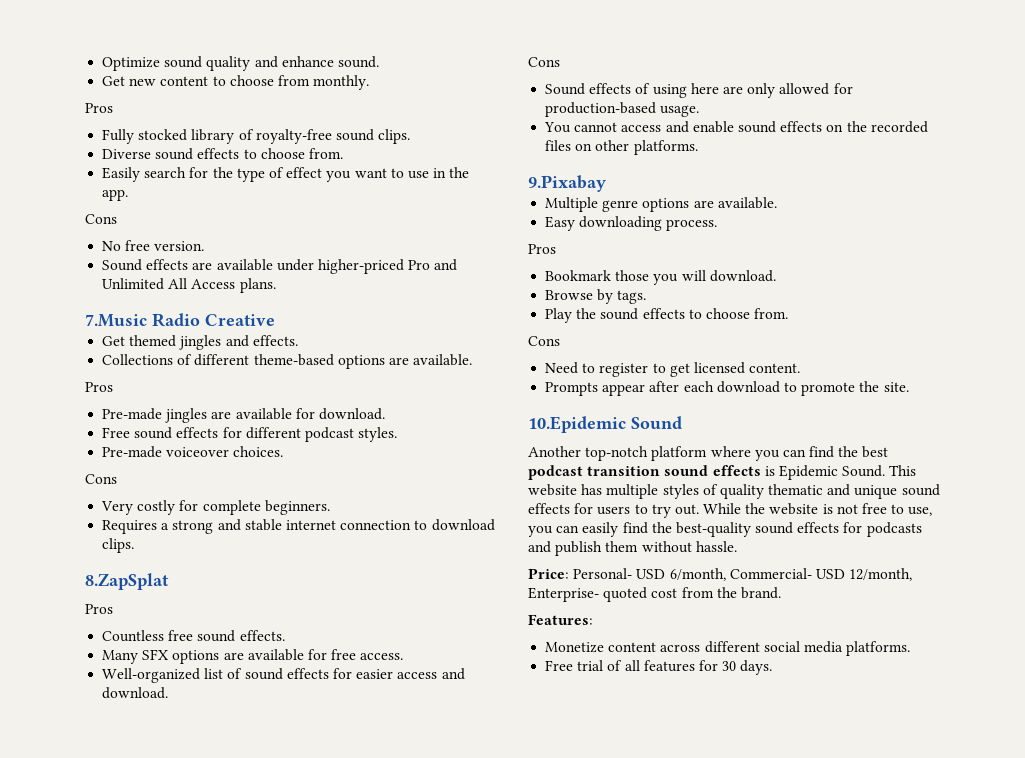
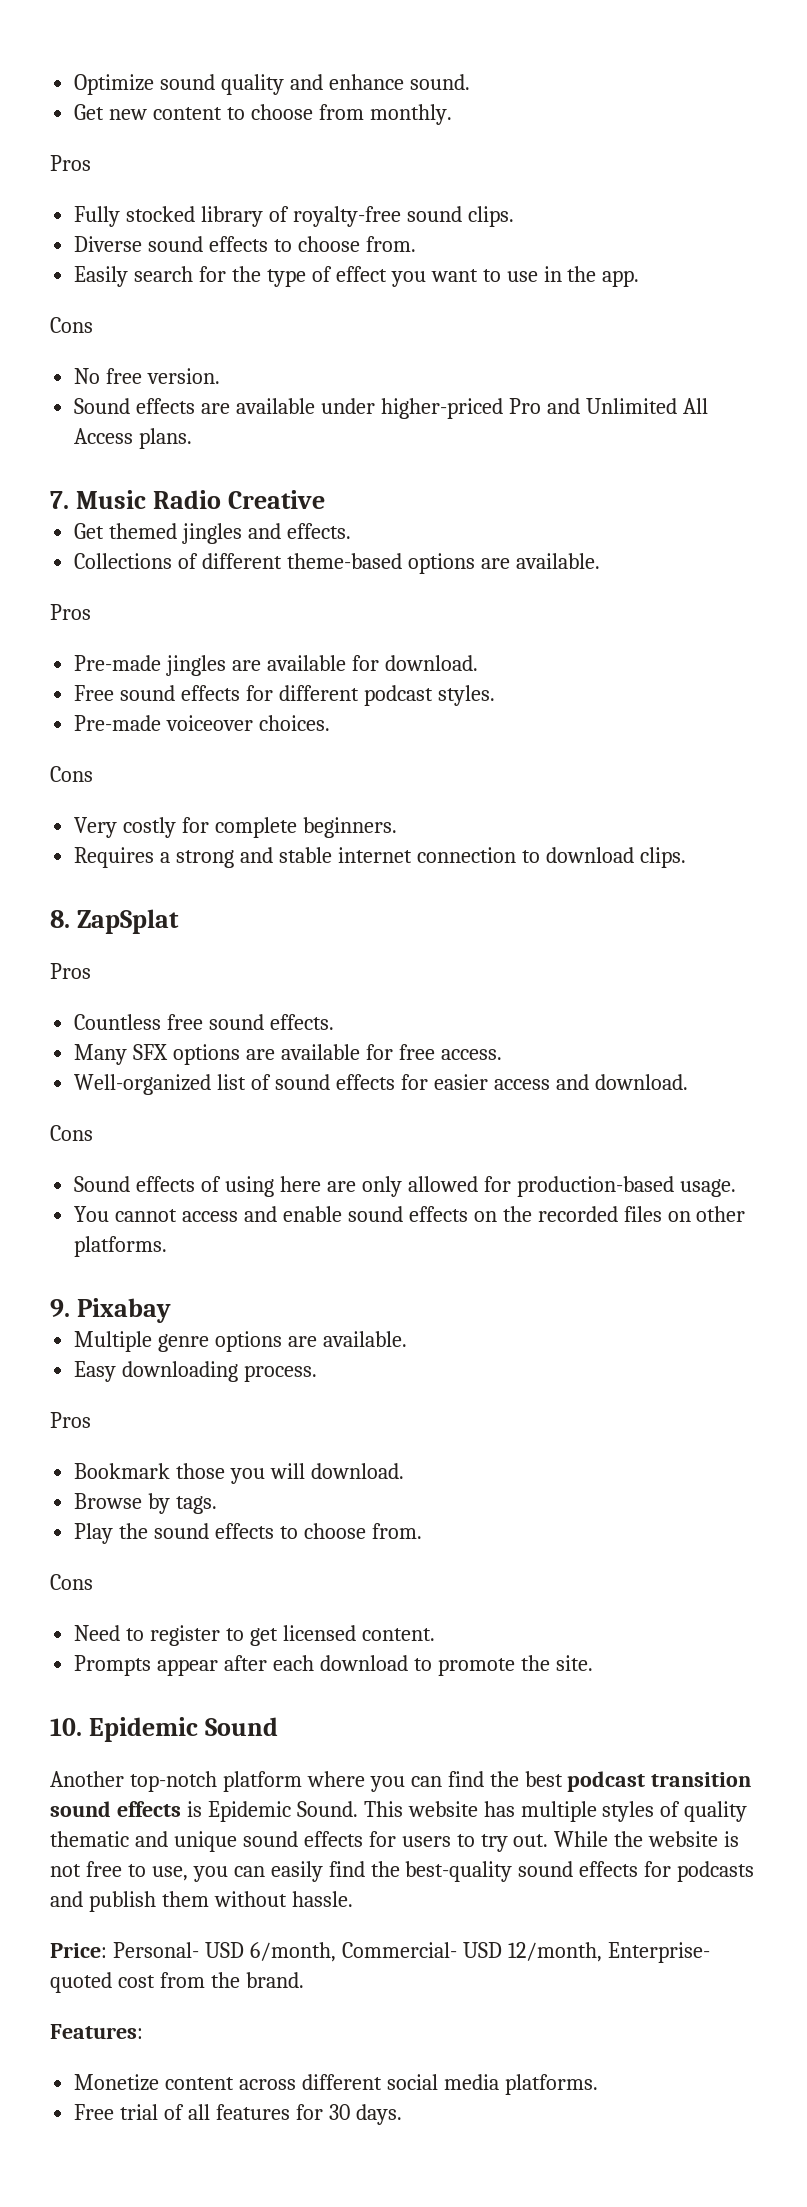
[85,314,147,327] 7.Music -> [50,490,146,509] 7. Music
[85,573,169,590] 8.ZapSplat -> [50,909,179,934] 8. ZapSplat
[528,175,606,192] 9.Pixabay -> [50,1298,171,1323] 9. Pixabay
[528,416,626,433] 10.Epidemic -> [50,1717,198,1742] 10. Epidemic

